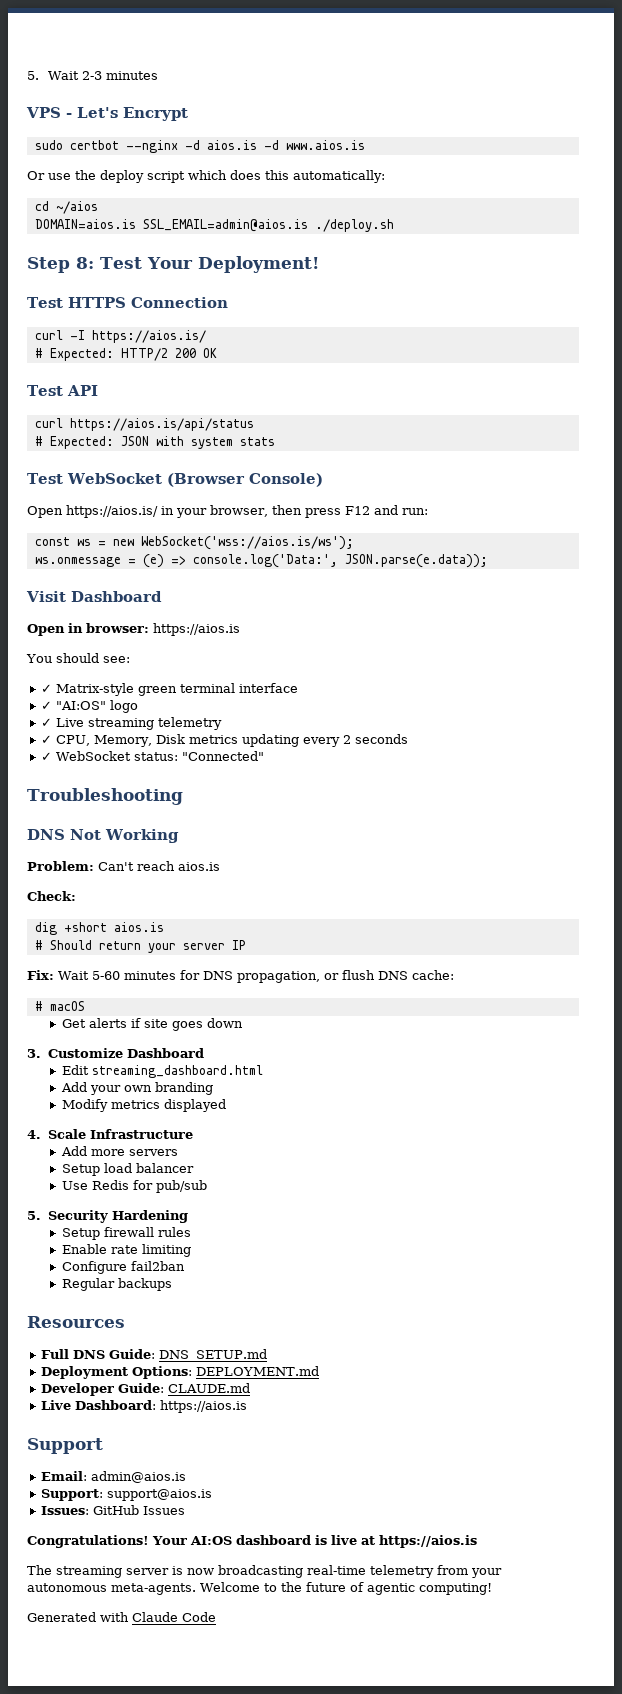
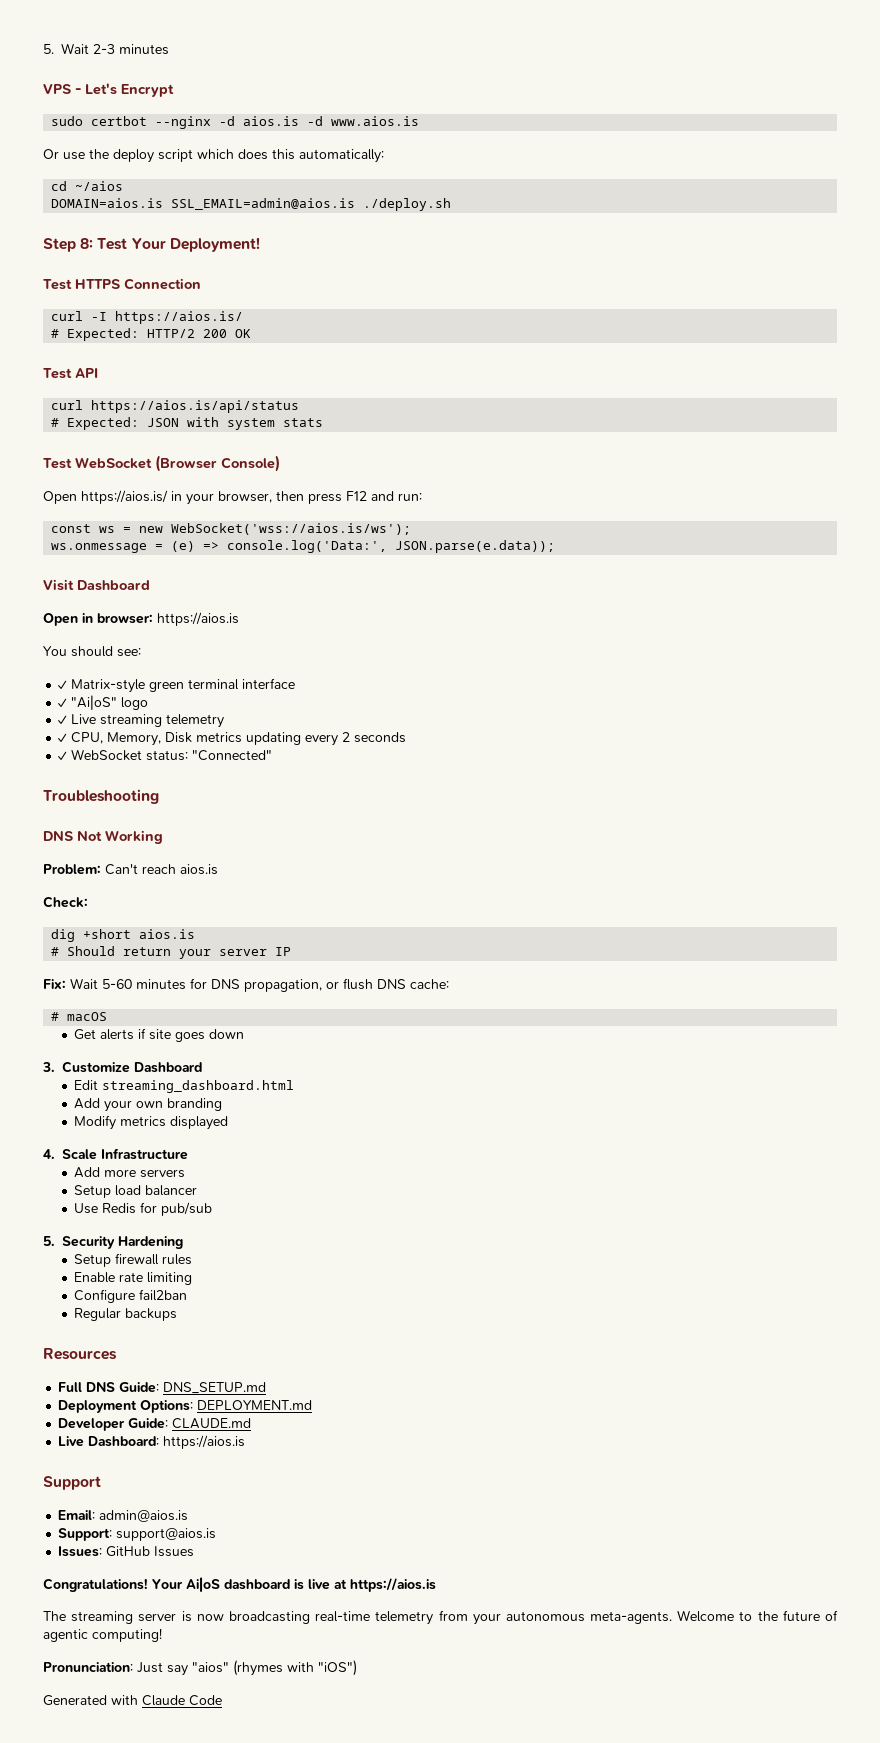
[55,701,106,710] "AI:OS" -> [71,695,118,710] "Ai|oS"
[189,1536,232,1545] AI:OS -> [186,1577,220,1592] Ai|oS
(492, 1589) none -> [43,1660,357,1676] // Pronunciation: Just say "aios" (rhymes with "iOS")

